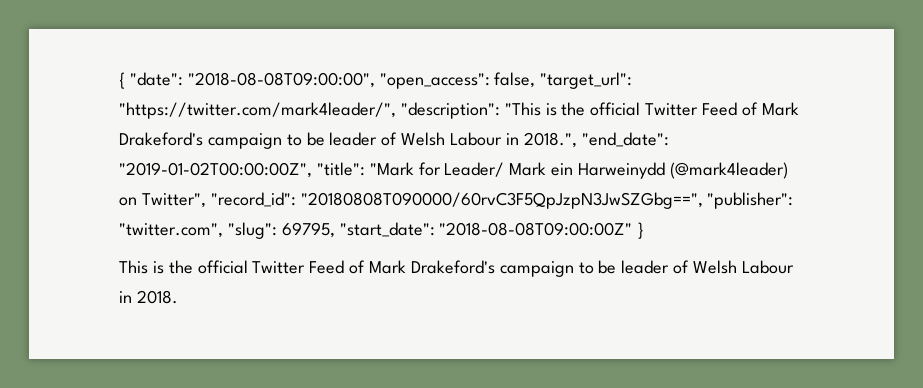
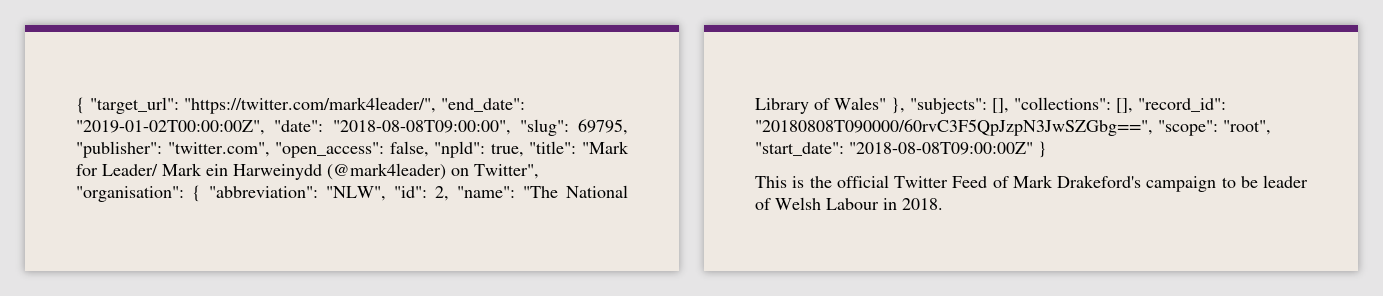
[119,72,633,89] [119,102,799,119] [119,132,669,149] [119,162,312,178] { "date": "2018-08-08T09:00:00", "open_access": false, "target_url": "https://twitter.com/mark4leader/", "description": "This is the official Twitter Feed of Mark Drakeford's campaign to be leader of Welsh Labour in 2018.", "end_date": "2019-01-02T00:00:00Z", -> [76,97,525,114] [76,119,628,136] [76,141,524,158] { "target_url": "https://twitter.com/mark4leader/", "end_date": "2019-01-02T00:00:00Z", "date": "2018-08-08T09:00:00", "slug": 69795, "publisher": "twitter.com", "open_access": false, "npld": true,
[210,192,794,209] [119,222,335,239] "record_id": "20180808T090000/60rvC3F5QpJzpN3JwSZGbg==", "publisher": "twitter.com", "slug": 69795, -> [76,185,628,202] [755,97,1226,114] [755,119,1271,136] "organisation": { "abbreviation": "NLW", "id": 2, "name": "The National Library of Wales" }, "subjects": [], "collections": [], "record_id": "20180808T090000/60rvC3F5QpJzpN3JwSZGbg==", "scope": "root",

